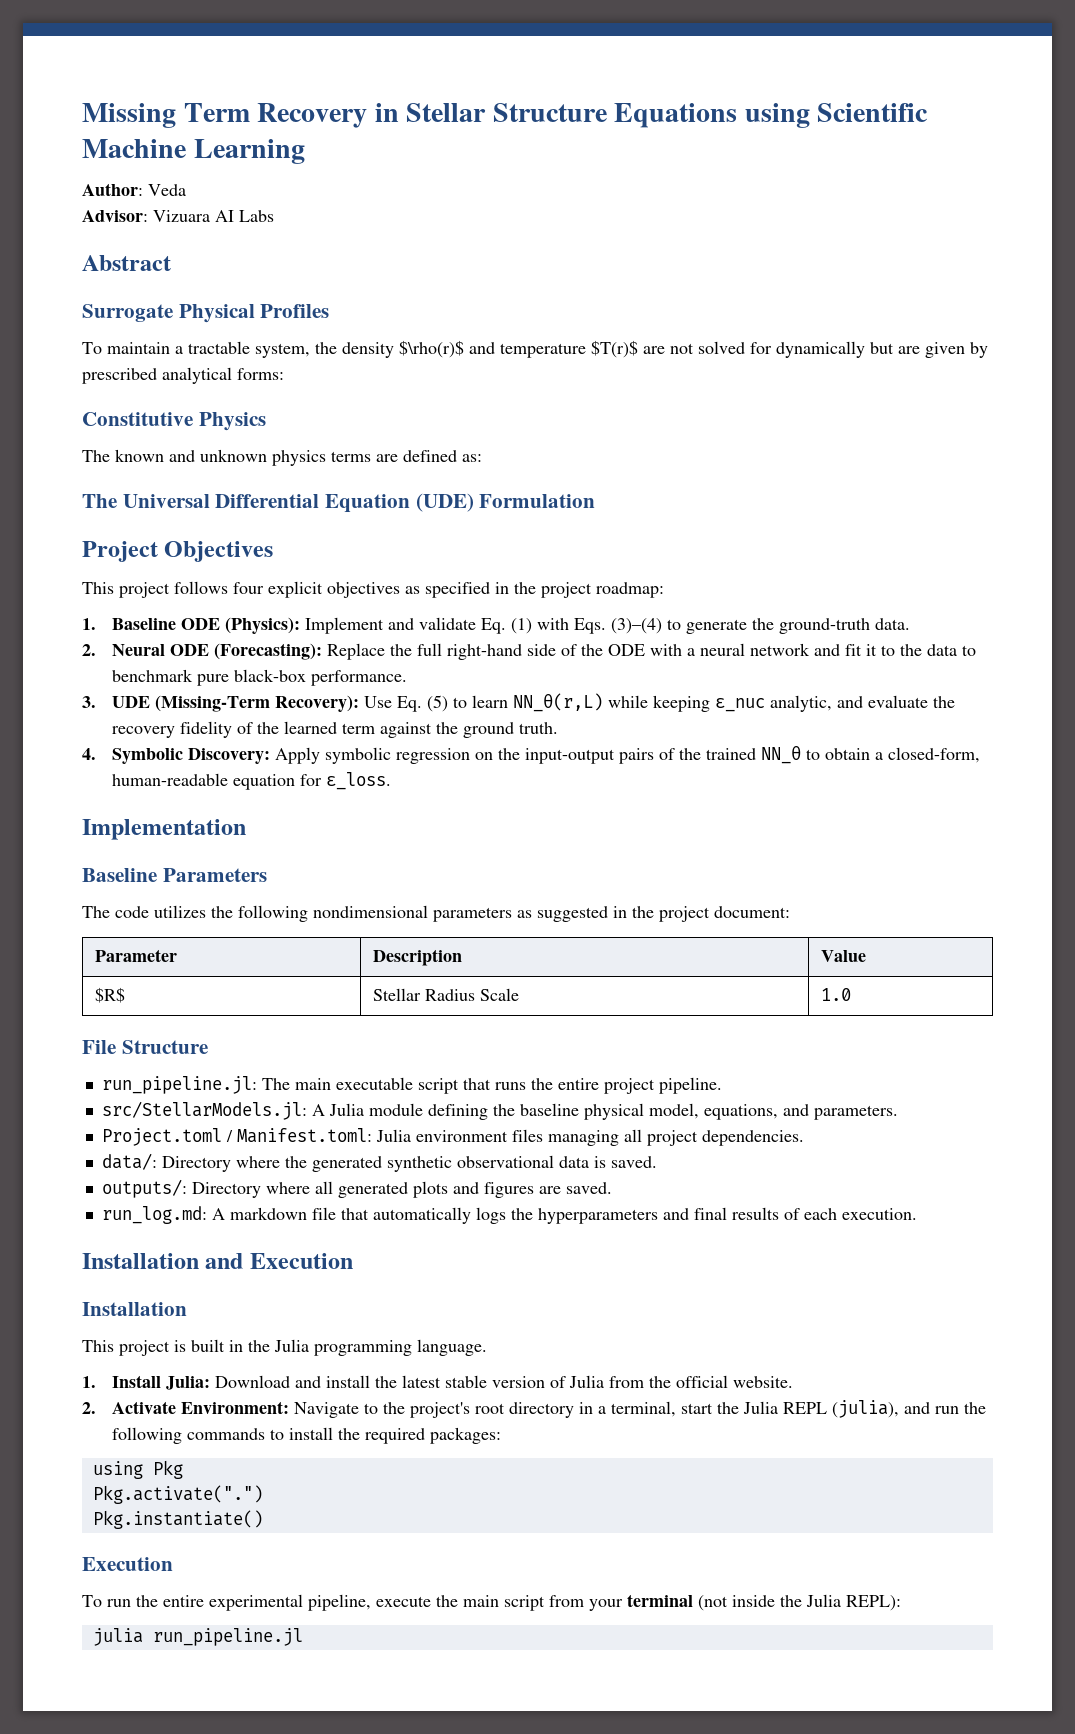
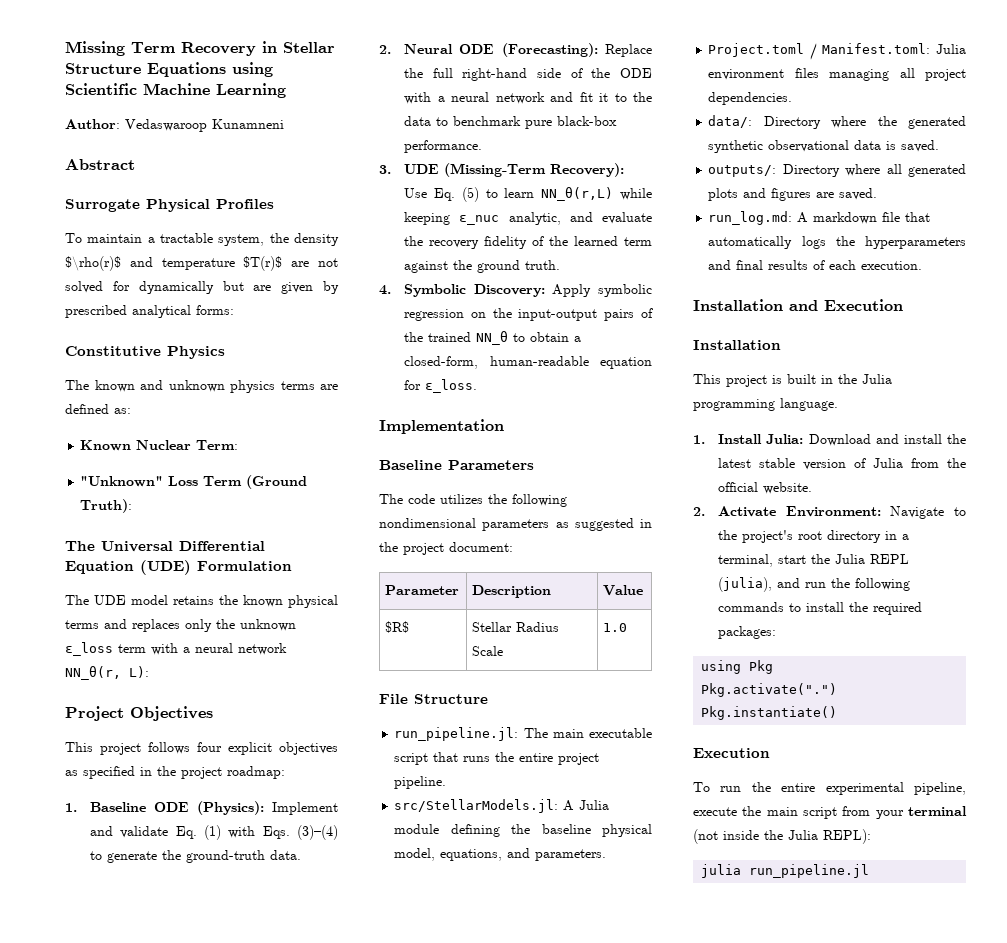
[148,184,186,196] [82,210,274,222] Veda // Advisor: Vizuara AI Labs -> [125,119,284,132] Vedaswaroop Kunamneni
(482, 458) none -> [80,440,239,451] [80,475,308,489] [80,499,133,513] // Known Nuclear Term: // "Unknown" Loss Term (Ground Truth):
(596, 501) none -> [65,595,338,608] [65,619,296,632] [65,642,287,656] [65,666,149,680] // The UDE model retains the known physical terms and replaces only the unknown ε_loss term with a neural network NN_θ(r, L):

